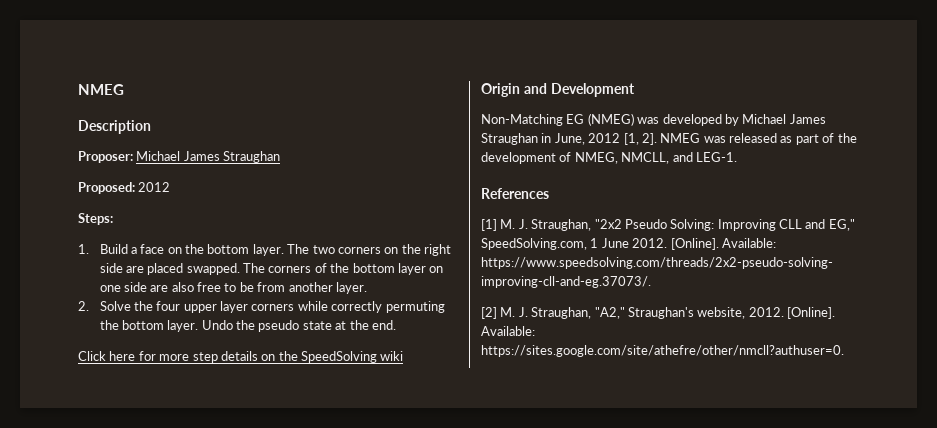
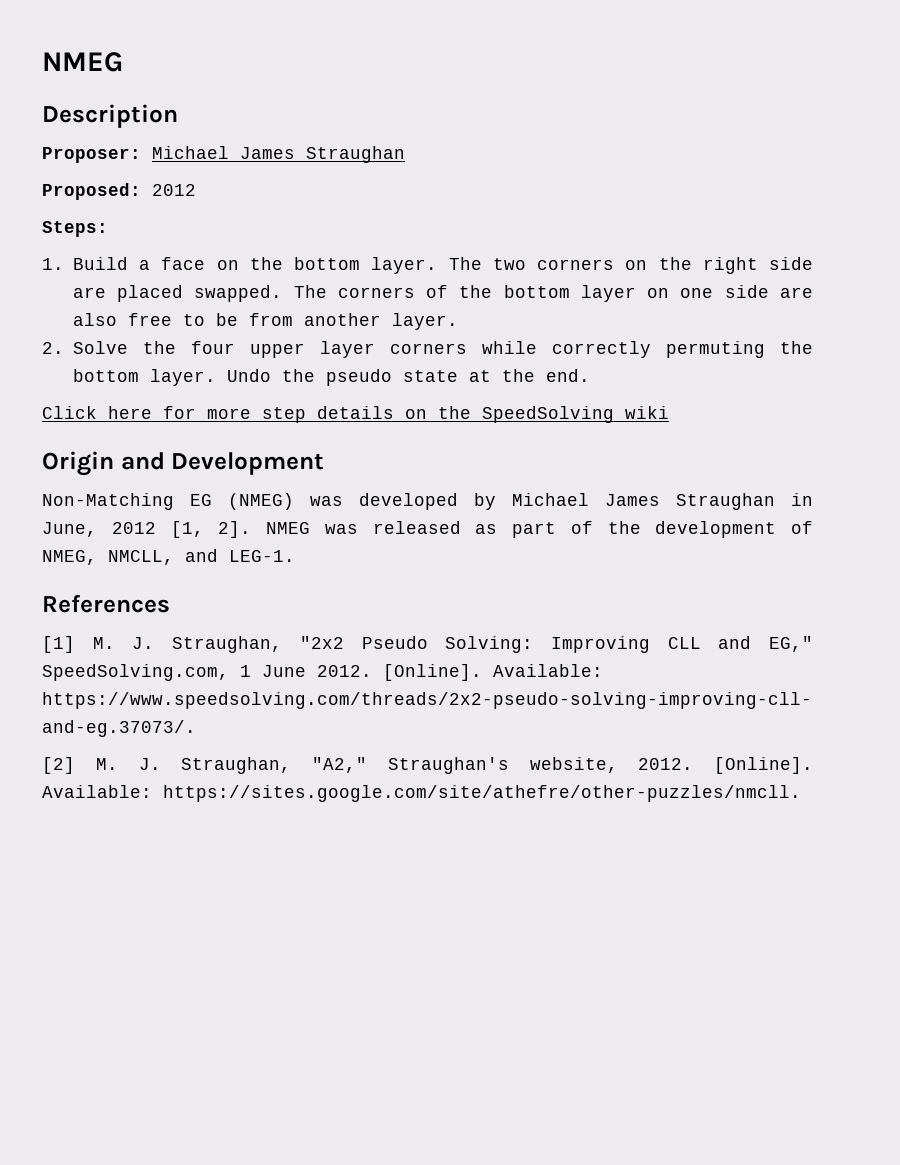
[481,345,844,357] https://sites.google.com/site/athefre/other/nmcll?authuser=0. -> [163,785,801,802] https://sites.google.com/site/athefre/other-puzzles/nmcll.

